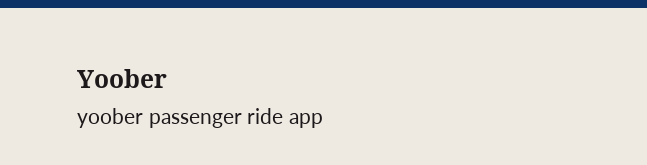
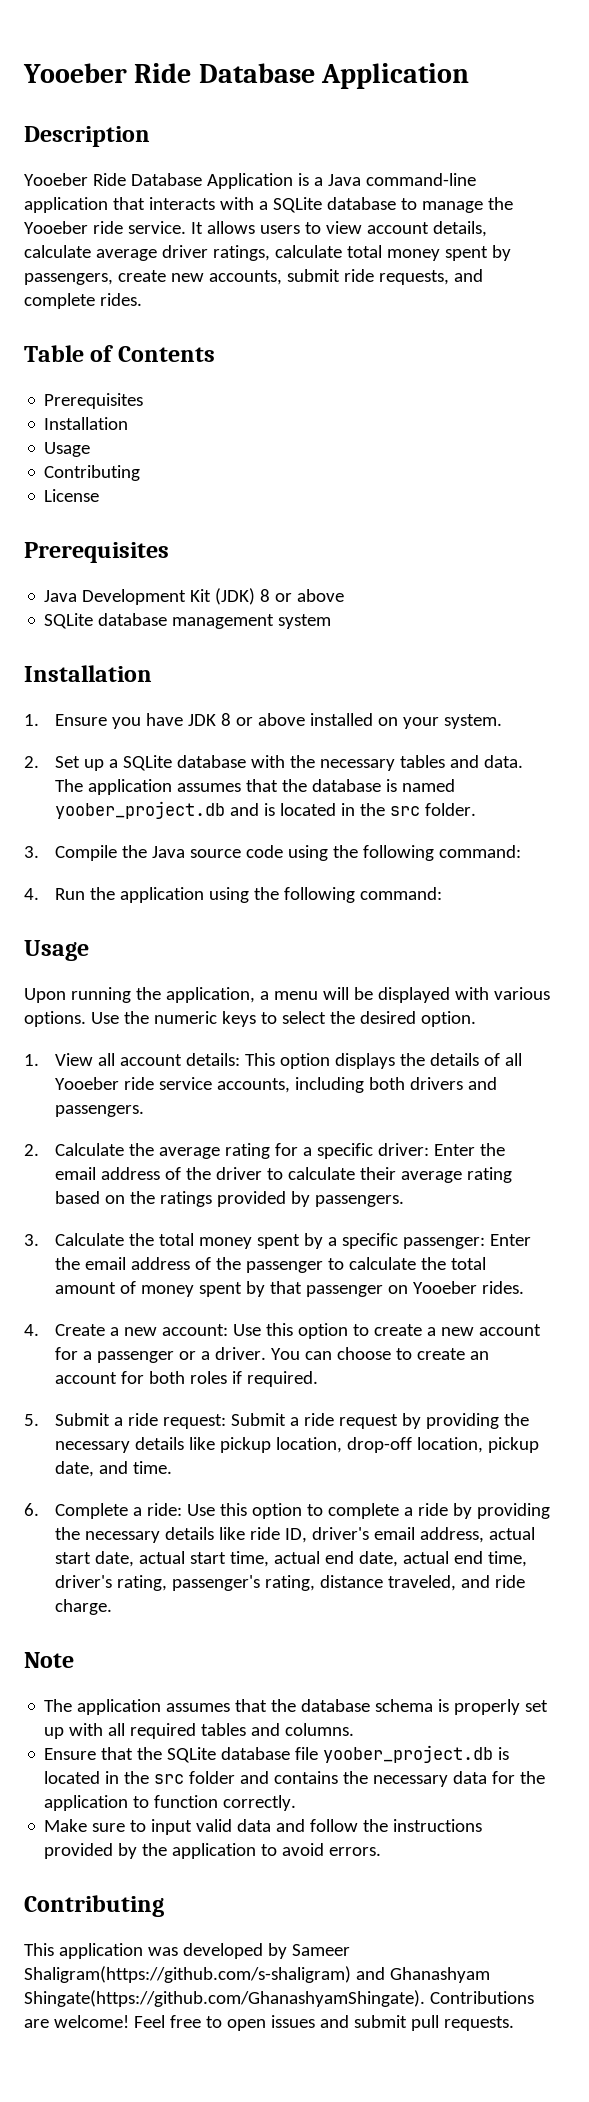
[77,69,167,88] [77,108,324,128] Yoober // yoober passenger ride app -> [23,63,470,89] [24,126,150,147] [24,173,476,189] [24,197,513,213] [24,221,487,237] [24,245,511,261] [24,269,483,285] [24,293,142,309] [24,345,215,362] [44,393,144,409] [44,417,129,430] [44,442,91,457] [44,465,141,481] [44,489,100,502] [24,542,169,563] [44,588,345,605] [44,613,332,629] [24,665,152,682] [24,713,503,729] [24,755,524,771] [55,779,456,795] [55,801,477,819] [24,845,522,861] [24,887,443,903] [24,940,89,961] [24,987,550,1003] [24,1011,476,1027] [24,1053,523,1069] [55,1077,498,1093] [55,1105,145,1117] [24,1143,506,1159] [55,1167,513,1183] [55,1191,405,1207] [24,1233,532,1249] [55,1257,487,1273] [55,1281,525,1297] [24,1323,542,1339] [55,1347,490,1363] [55,1371,319,1387] [24,1413,530,1429] [55,1437,540,1453] [55,1461,173,1477] [24,1503,551,1519] [55,1527,536,1543] [55,1551,528,1567] [55,1575,526,1591] [55,1599,113,1615] [24,1652,74,1668] [44,1699,549,1715] [44,1723,355,1739] [44,1745,510,1763] [44,1771,546,1787] [44,1795,297,1811] [44,1819,483,1835] [44,1843,382,1859] [24,1895,164,1917] [24,1943,350,1959] [24,1966,490,1983] [24,1990,534,2007] [24,2015,514,2031] Yooeber Ride Database Application // Description // Yooeber Ride Database Application is a Java command-line application that interacts with a SQLite database to manage the Yooeber ride service. It allows users to view account details, calculate average driver ratings, calculate total money spent by passengers, create new accounts, submit ride requests, and complete rides. // Table of Contents // Prerequisites // Installation // Usage // Contributing // License // Prerequisites // Java Development Kit (JDK) 8 or above // SQLite database management system // Installation // 1. Ensure you have JDK 8 or above installed on your system. // 2. Set up a SQLite database with the necessary tables and data. The application assumes that the database is named yoober_project.db and is located in the src folder. // 3. Compile the Java source code using the following command: // 4. Run the application using the following command: // Usage // Upon running the application, a menu will be displayed with various options. Use the numeric keys to select the desired option. // 1. View all account details: This option displays the details of all Yooeber ride service accounts, including both drivers and passengers. // 2. Calculate the average rating for a specific driver: Enter the email address of the driver to calculate their average rating based on the ratings provided by passengers. // 3. Calculate the total money spent by a specific passenger: Enter the email address of the passenger to calculate the total amount of money spent by that passenger on Yooeber rides. // 4. Create a new account: Use this option to create a new account for a passenger or a driver. You can choose to create an account for both roles if required. // 5. Submit a ride request: Submit a ride request by providing the necessary details like pickup location, drop-off location, pickup date, and time. // 6. Complete a ride: Use this option to complete a ride by providing the necessary details like ride ID, driver's email address, actual start date, actual start time, actual end date, actual end time, driver's rating, passenger's rating, distance traveled, and ride charge. // Note // The application assumes that the database schema is properly set up with all required tables and columns. // Ensure that the SQLite database file yoober_project.db is located in the src folder and contains the necessary data for the application to function correctly. // Make sure to input valid data and follow the instructions provided by the application to avoid errors. // Contributing // This application was developed by Sameer Shaligram(https://github.com/s-shaligram) and Ghanashyam Shingate(https://github.com/GhanashyamShingate). Contributions are welcome! Feel free to open issues and submit pull requests.

